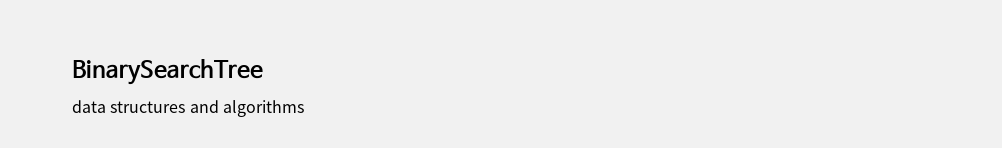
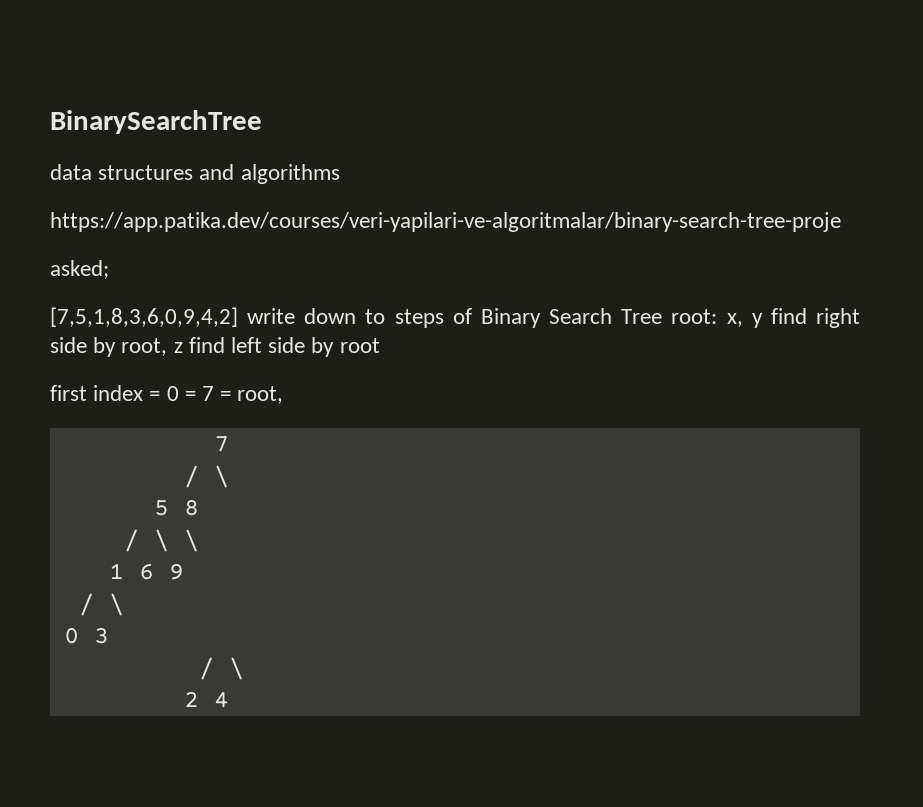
(304, 108) none -> [50,212,841,232] [50,260,109,279] [50,307,861,328] [50,337,380,357] [50,385,284,404] [213,436,229,452] [183,465,229,488] [153,499,199,516] [123,529,199,552] [108,563,184,580] [78,593,124,616] [63,627,109,644] [198,657,244,680] [183,691,229,708] // https://app.patika.dev/courses/veri-yapilari-ve-algoritmalar/binary-search-tree-proje // asked; // [7,5,1,8,3,6,0,9,4,2] write down to steps of Binary Search Tree root: x, y find right side by root, z find left side by root // first index = 0 = 7 = root, // 7 // / \ // 5 8 // / \ \ // 1 6 9 // / \ // 0 3 // / \ // 2 4

